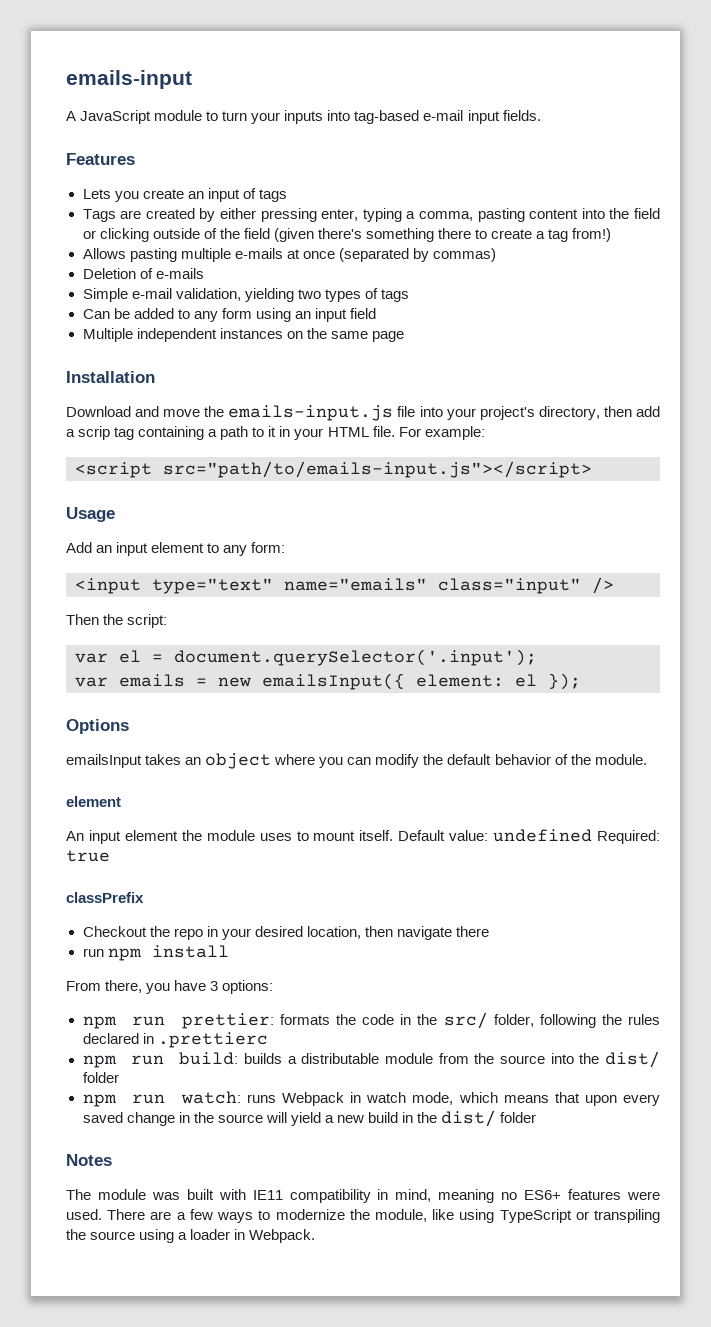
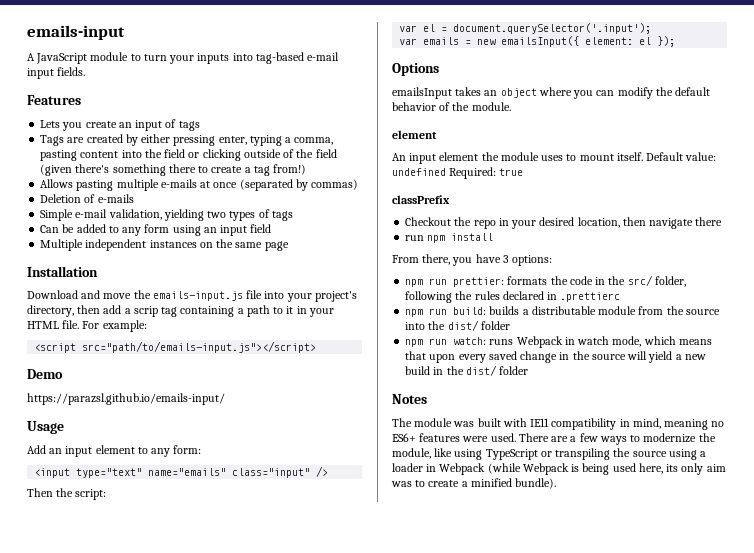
(592, 469) none -> [27,369,63,379] [27,393,225,405] // Demo // https://parazsl.github.io/emails-input/
[249,1229,316,1243] Webpack. -> [439,463,726,475] [391,478,557,489] Webpack (while Webpack is being used here, its only aim was to create a minified bundle).

